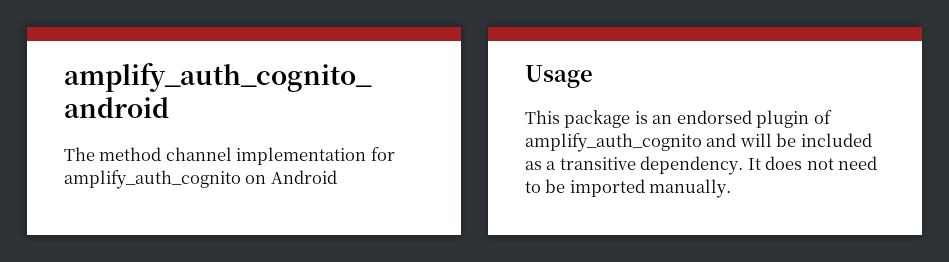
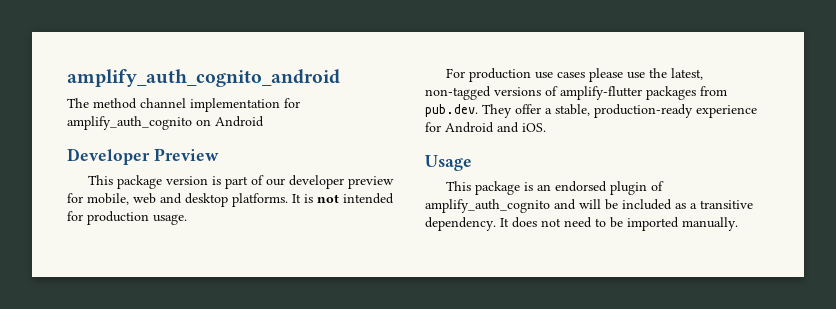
(337, 177) none -> [67,148,219,165] [87,175,394,189] [67,193,394,207] [67,211,187,225] [445,68,703,82] [425,86,727,100] [425,104,757,118] [425,122,546,133] // Developer Preview // This package version is part of our developer preview for mobile, web and desktop platforms. It is not intended for production usage. // For production use cases please use the latest, non-tagged versions of amplify-flutter packages from pub.dev. They offer a stable, production-ready experience for Android and iOS.

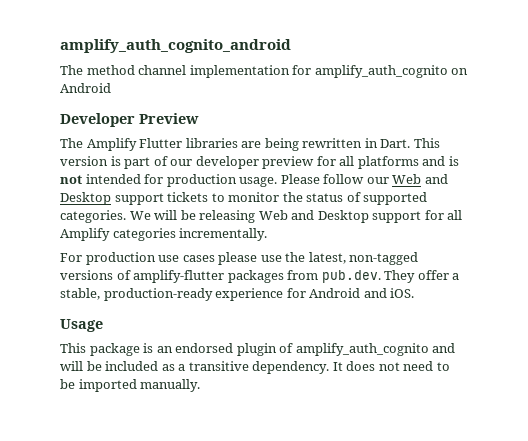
[87,175,162,189] This package -> [60,138,440,151] The Amplify Flutter libraries are being rewritten in Dart. This
[87,193,301,207] mobile, web and desktop platforms. It -> [339,156,446,169] all platforms and
(187, 219) none -> [280,174,448,184] [60,192,428,205] [60,210,463,223] [60,228,268,241] Please follow our Web and Desktop support tickets to monitor the status of supported categories. We will be releasing Web and Desktop support for all Amplify categories incrementally.

